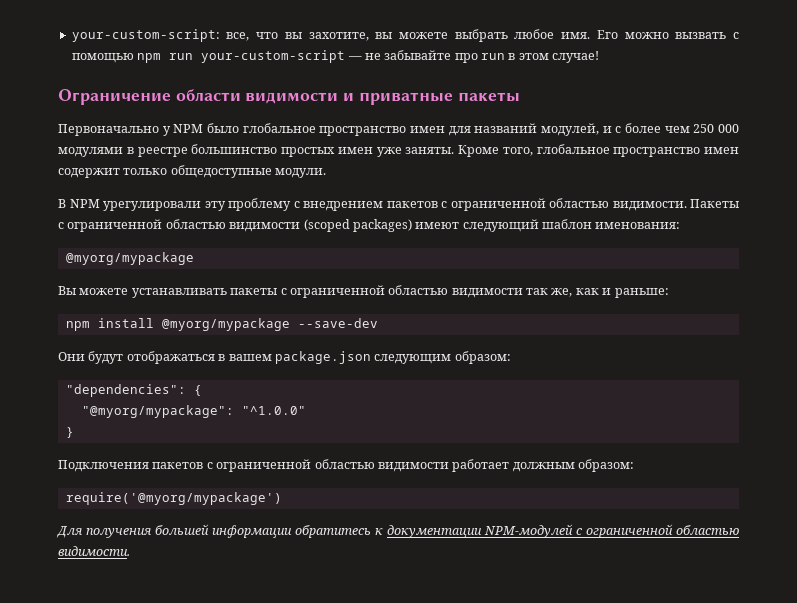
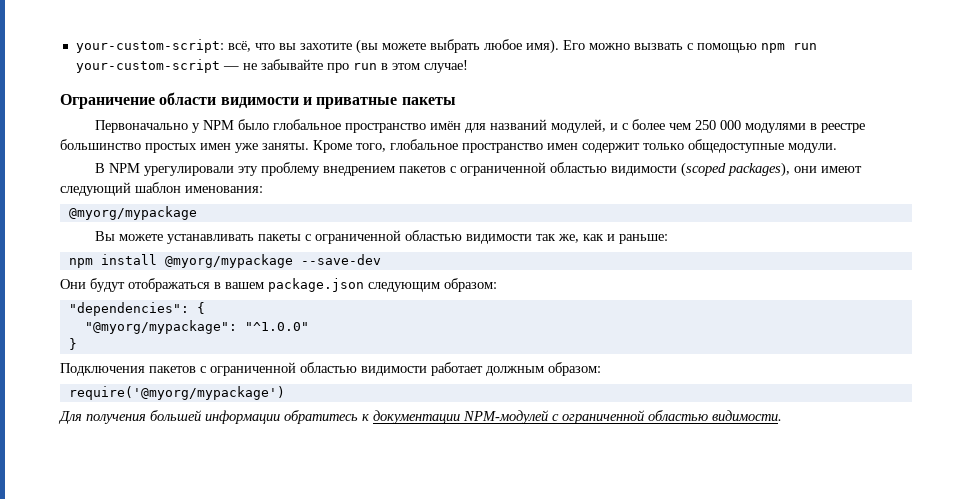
[226,32,250,41] все, -> [227,41,251,52] всё,
[308,32,393,41] захотите, вы -> [299,39,378,54] захотите (вы
[561,32,591,39] имя. -> [525,39,559,54] имя).
[410,126,445,133] имен -> [430,121,462,130] имён
[293,201,300,208] с -> (321, 169) none
[612,199,739,211] [58,219,412,232] видимости. Пакеты с ограниченной областью видимости (scoped packages) -> [611,162,818,177] видимости (scoped packages), они

